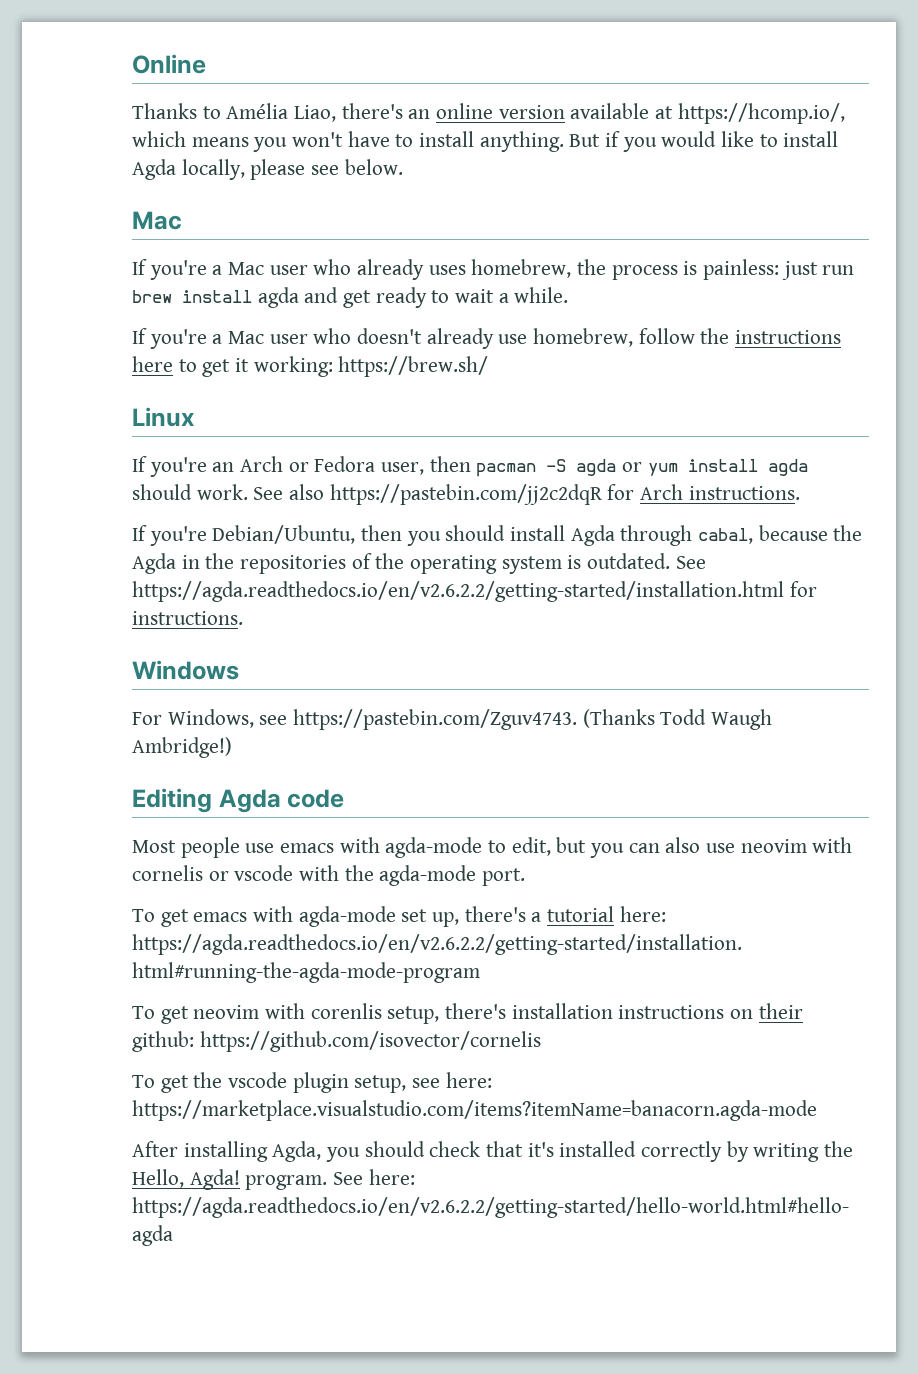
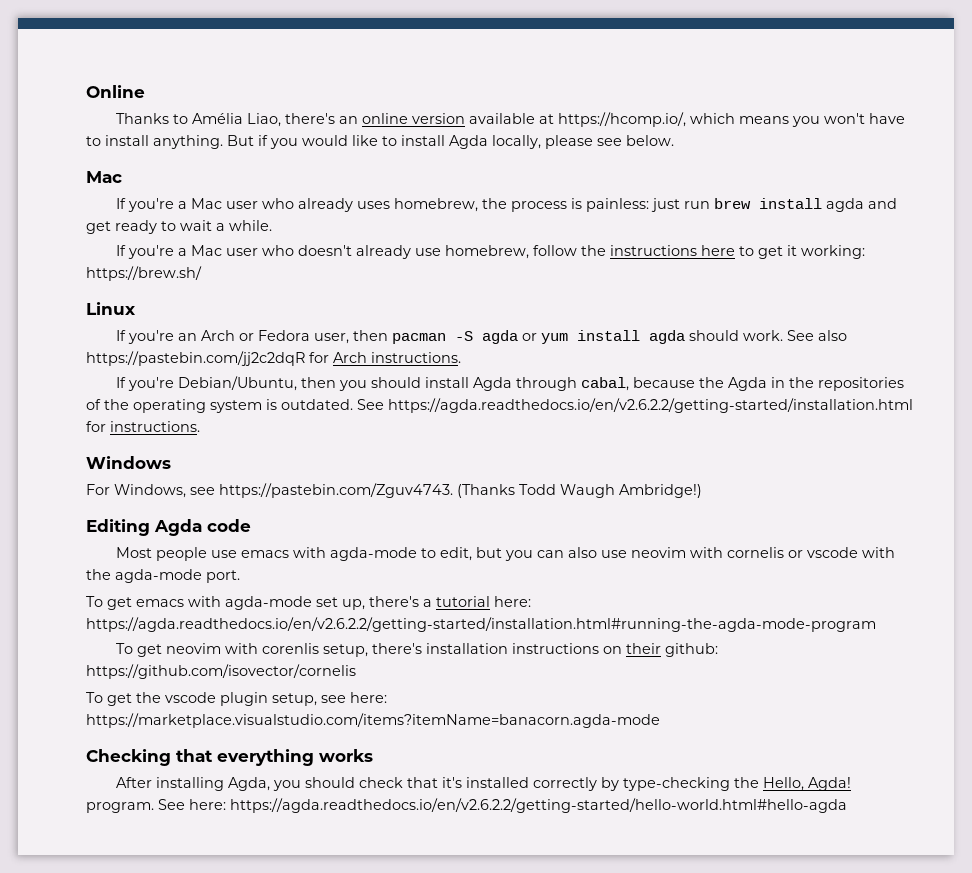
(817, 1110) none -> [86,749,373,766] // Checking that everything works
[753,1143,820,1162] writing -> [622,777,730,791] type-checking

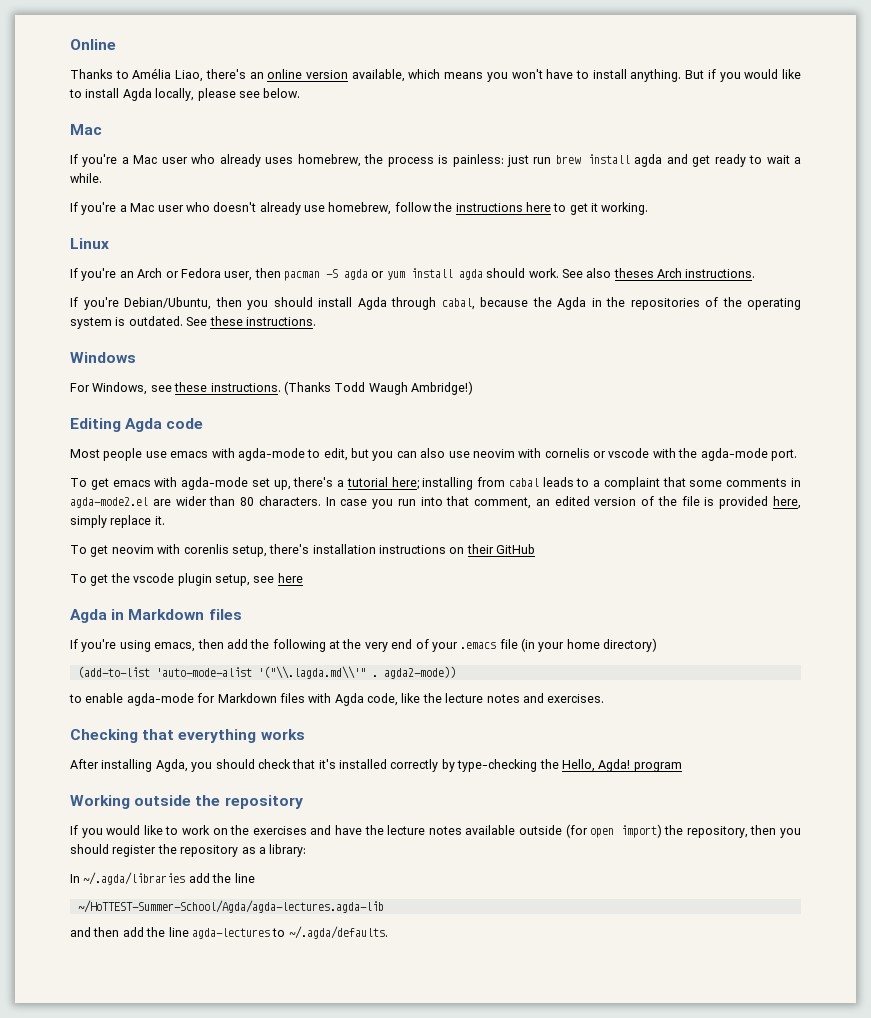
[468,112,686,127] available at https://hcomp.io/, -> [351,69,405,82] available,
[800,245,865,259] [86,266,202,281] working: https://brew.sh/ -> [601,202,649,215] working.
[86,351,329,366] https://pastebin.com/jj2c2dqR for -> [613,268,654,278] theses
[388,398,913,413] [86,421,106,432] https://agda.readthedocs.io/en/v2.6.2.2/getting-started/installation.html for -> [209,316,243,326] these
[219,483,453,498] https://pastebin.com/Zguv4743. -> [174,382,281,392] these instructions.
[494,596,531,607] [86,617,876,632] here: https://agda.readthedocs.io/en/v2.6.2.2/getting-started/installation.html#running-the-agda-mode-program -> [391,477,802,490] [70,496,802,509] [70,515,165,528] here; installing from cabal leads to a complaint that some comments in agda-mode2.el are wider than 80 characters. In case you run into that comment, an edited version of the file is provided here, simply replace it.
[664,643,718,657] [86,664,356,679] github: https://github.com/isovector/cornelis -> [496,544,536,554] GitHub
[350,692,387,703] [86,713,660,728] here: https://marketplace.visualstudio.com/items?itemName=banacorn.agda-mode -> [277,573,303,583] [70,609,242,623] [70,638,658,652] [77,666,456,679] [69,693,605,706] here // Agda in Markdown files // If you're using emacs, then add the following at the very end of your .emacs file (in your home directory) // (add-to-list 'auto-mode-alist '("\\.lagda.md\\'" . agda2-mode)) // to enable agda-mode for Markdown files with Agda code, like the lecture notes and exercises.
[86,798,847,813] program. See here: https://agda.readthedocs.io/en/v2.6.2.2/getting-started/hello-world.html#hello-agda -> [633,762,682,772] [70,795,303,809] [70,824,802,838] [70,844,307,857] [70,872,255,885] [77,900,384,913] [70,926,388,939] program // Working outside the repository // If you would like to work on the exercises and have the lecture notes available outside (for open import) the repository, then you should register the repository as a library: // In ~/.agda/libraries add the line // ~/HoTTEST-Summer-School/Agda/agda-lectures.agda-lib // and then add the line agda-lectures to ~/.agda/defaults.

